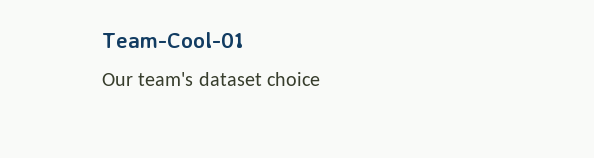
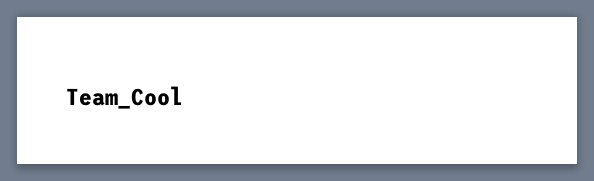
[102,32,244,48] [102,72,321,86] Team-Cool-01 // Our team's dataset choice -> [66,86,183,109] Team_Cool

